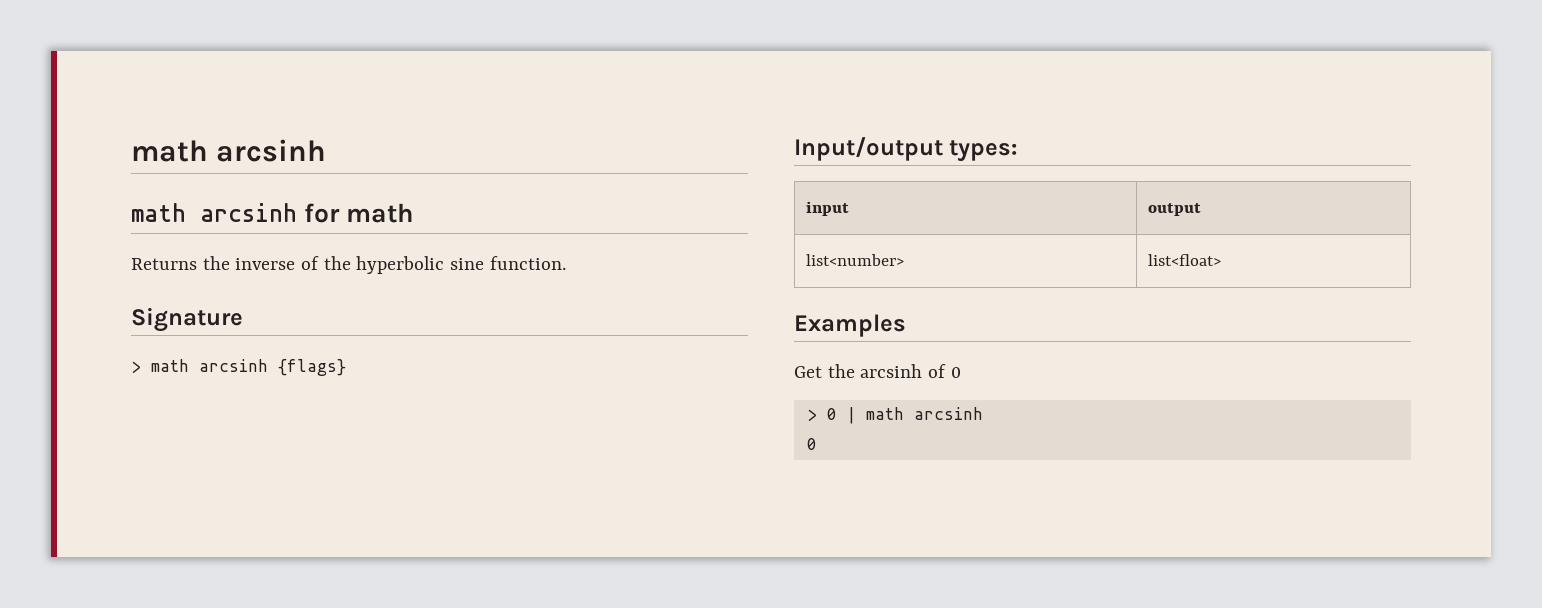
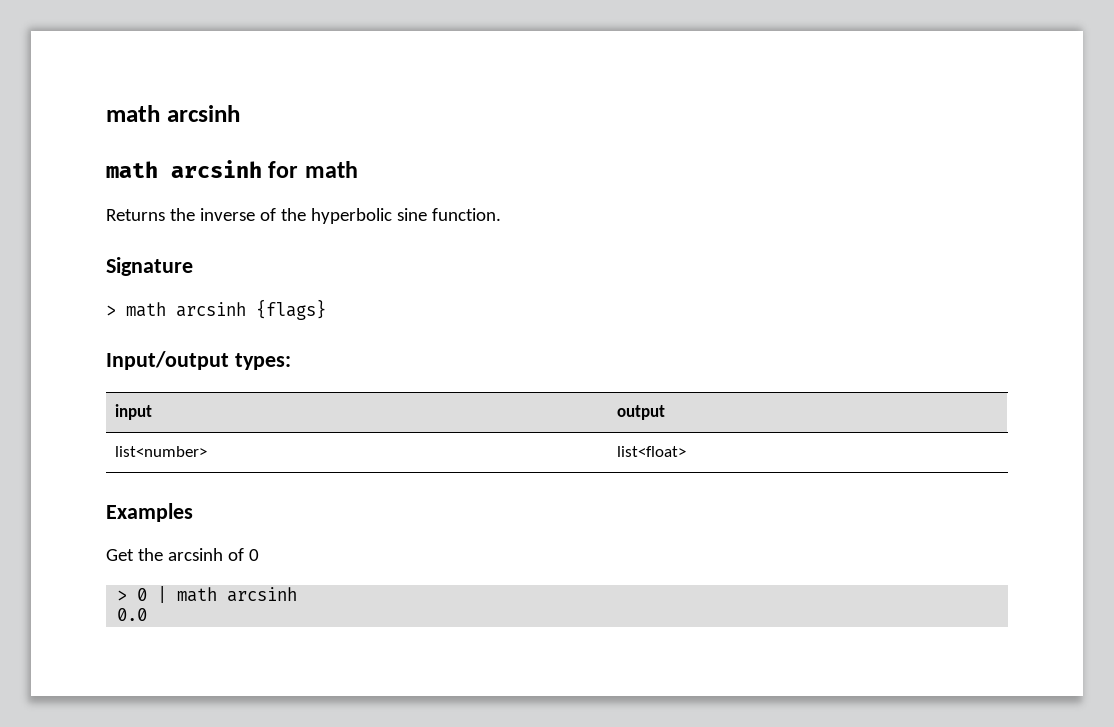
[806,438,817,450] 0 -> [117,608,148,621] 0.0

